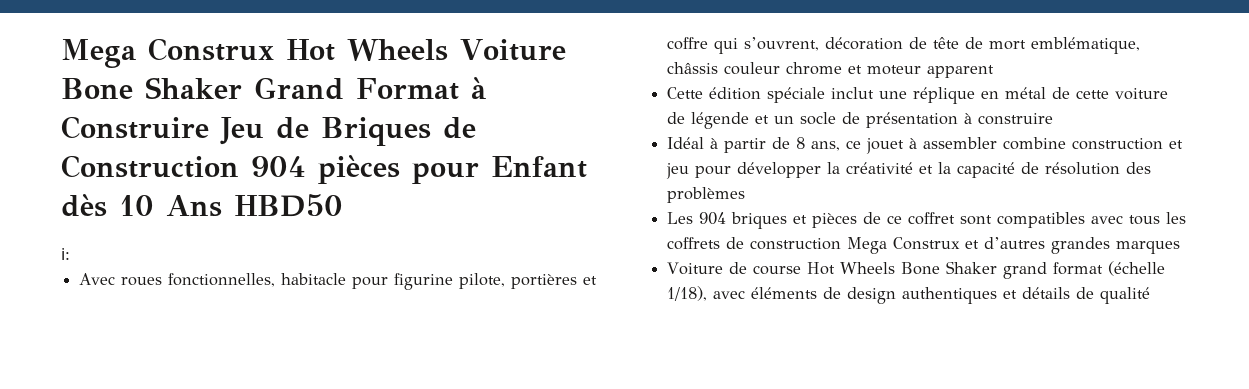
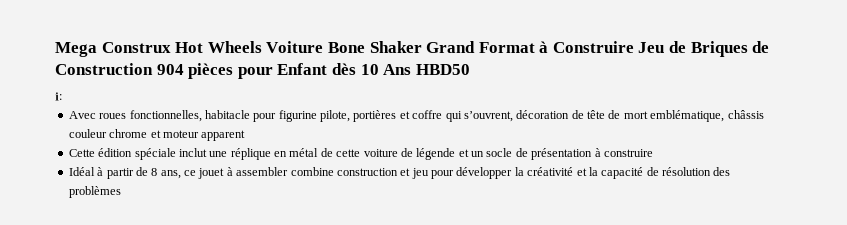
[667,212,1187,229] [667,237,1181,254] [667,261,1166,279] [667,286,1151,304] // Les 904 briques et pièces de ce coffret sont compatibles avec tous les coffrets de construction Mega Construx et d’autres grandes marques // Voiture de course Hot Wheels Bone Shaker grand format (échelle 1/18), avec éléments de design authentiques et détails de qualité -> (121, 192) none

